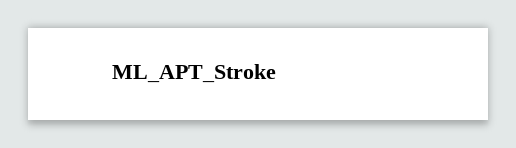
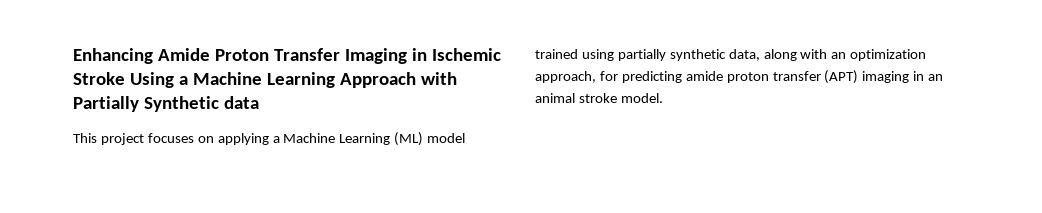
[112,64,276,83] ML_APT_Stroke -> [73,48,501,64] [73,72,457,88] [73,96,259,112] [73,132,466,146] [535,49,927,61] [535,70,944,84] [535,93,663,103] Enhancing Amide Proton Transfer Imaging in Ischemic Stroke Using a Machine Learning Approach with Partially Synthetic data // This project focuses on applying a Machine Learning (ML) model trained using partially synthetic data, along with an optimization approach, for predicting amide proton transfer (APT) imaging in an animal stroke model.

